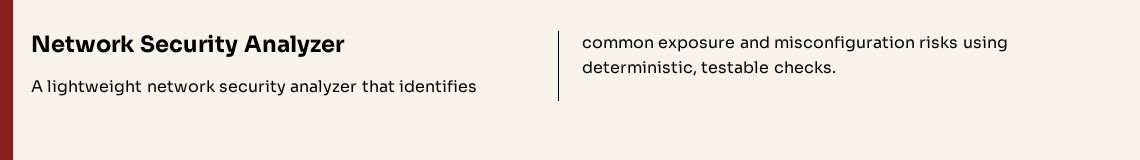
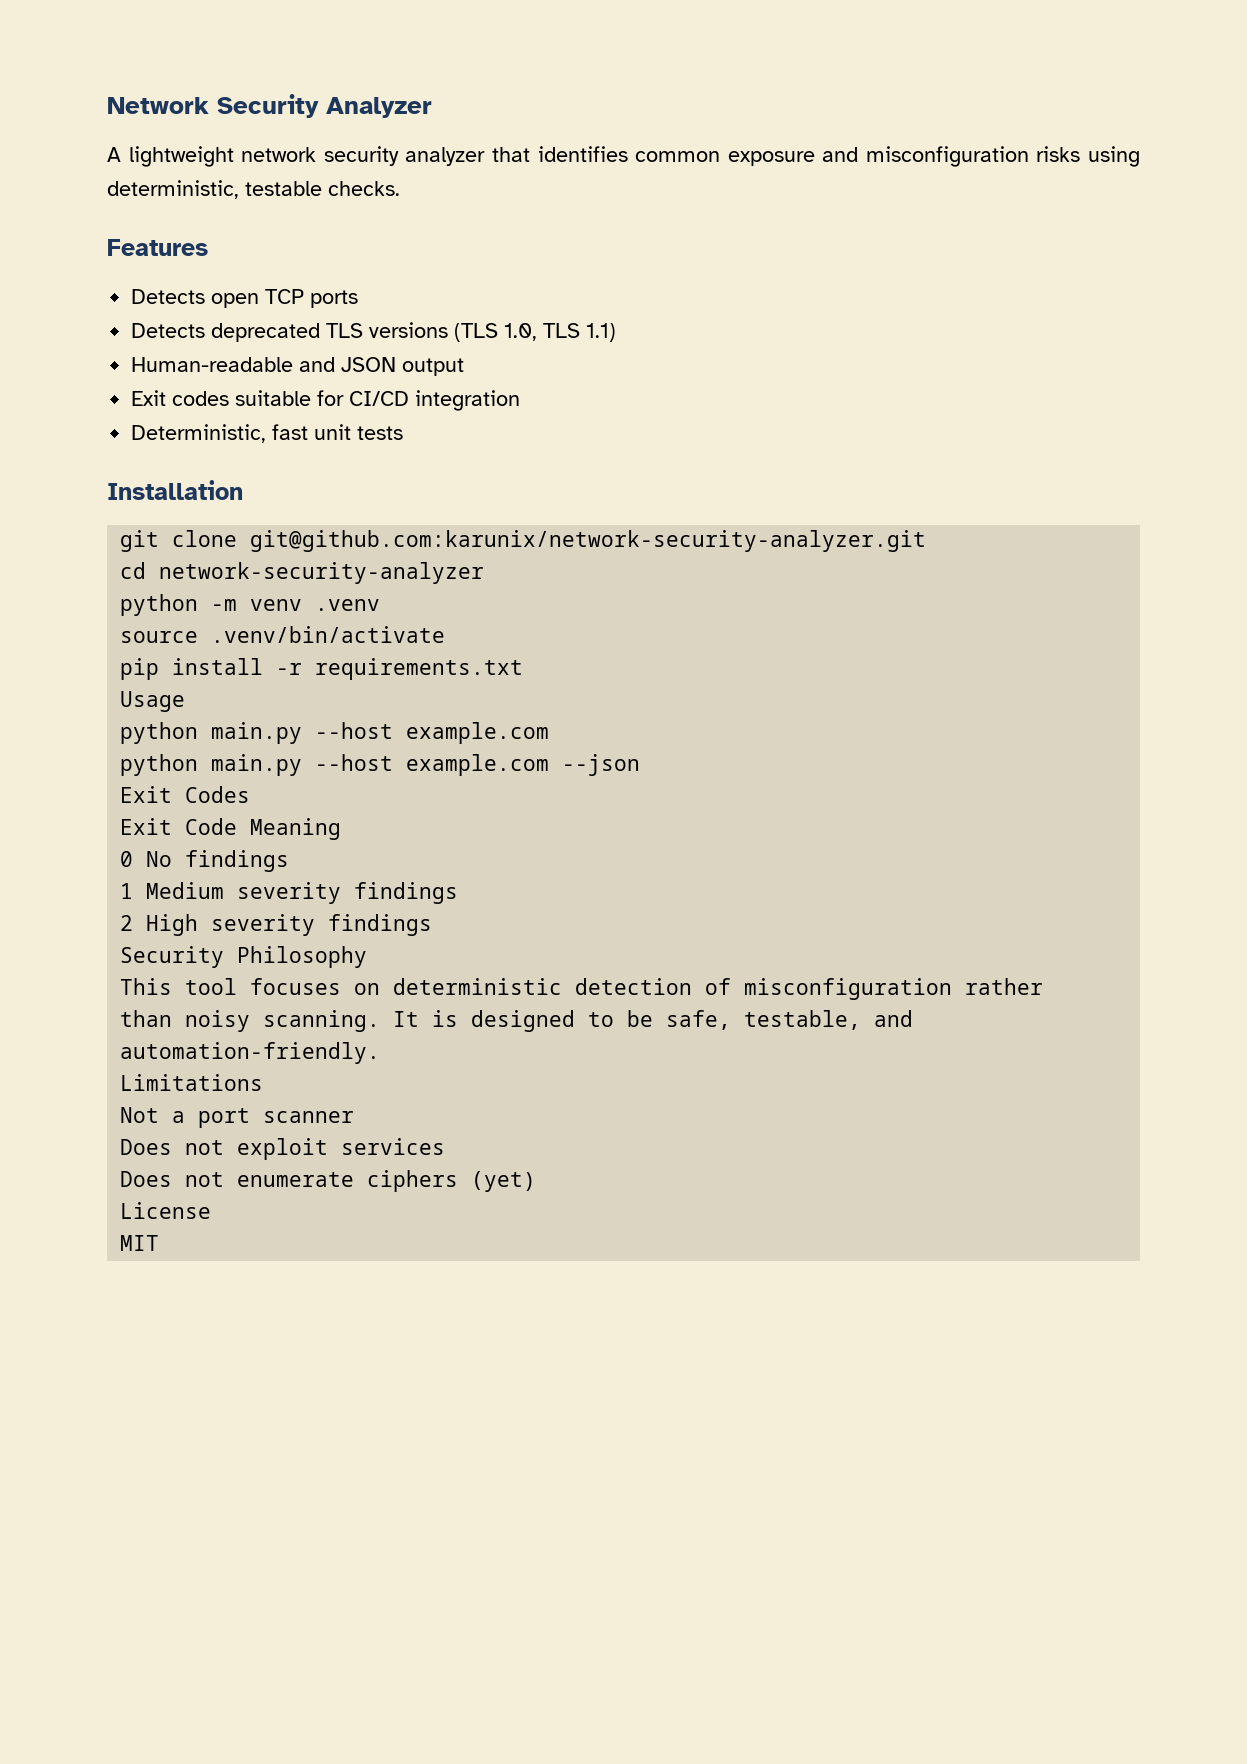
(836, 67) none -> [107,239,208,256] [131,289,359,308] [131,322,617,342] [131,357,465,376] [131,390,521,411] [131,424,404,443] [107,480,243,500] [120,530,927,552] [120,562,485,584] [120,594,381,616] [120,626,446,643] [120,658,524,680] [120,691,186,712] [120,722,550,744] [120,754,641,776] [120,786,251,803] [120,818,342,840] [120,850,290,872] [120,882,459,904] [120,914,433,936] [120,946,368,968] [120,978,1044,1000] [120,1010,914,1032] [120,1042,381,1064] [120,1074,264,1091] [120,1107,355,1128] [120,1138,446,1160] [120,1170,537,1192] [120,1202,212,1219] [120,1235,160,1251] // Features // Detects open TCP ports // Detects deprecated TLS versions (TLS 1.0, TLS 1.1) // Human-readable and JSON output // Exit codes suitable for CI/CD integration // Deterministic, fast unit tests // Installation // git clone git@github.com:karunix/network-security-analyzer.git // cd network-security-analyzer // python -m venv .venv // source .venv/bin/activate // pip install -r requirements.txt // Usage // python main.py --host example.com // python main.py --host example.com --json // Exit Codes // Exit Code Meaning // 0 No findings // 1 Medium severity findings // 2 High severity findings // Security Philosophy // This tool focuses on deterministic detection of misconfiguration rather // than noisy scanning. It is designed to be safe, testable, and automation-friendly. // Limitations // Not a port scanner // Does not exploit services // Does not enumerate ciphers (yet) // License // MIT

